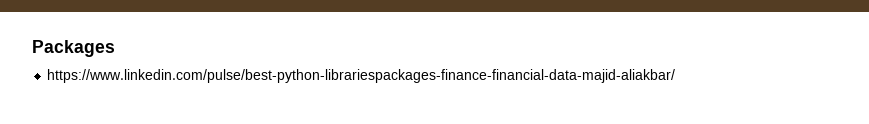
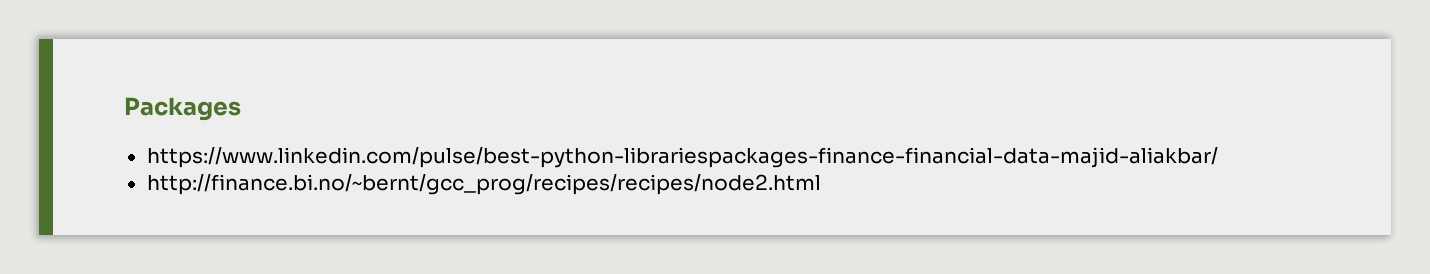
(676, 76) none -> [146,174,821,195] // http://finance.bi.no/~bernt/gcc_prog/recipes/recipes/node2.html

